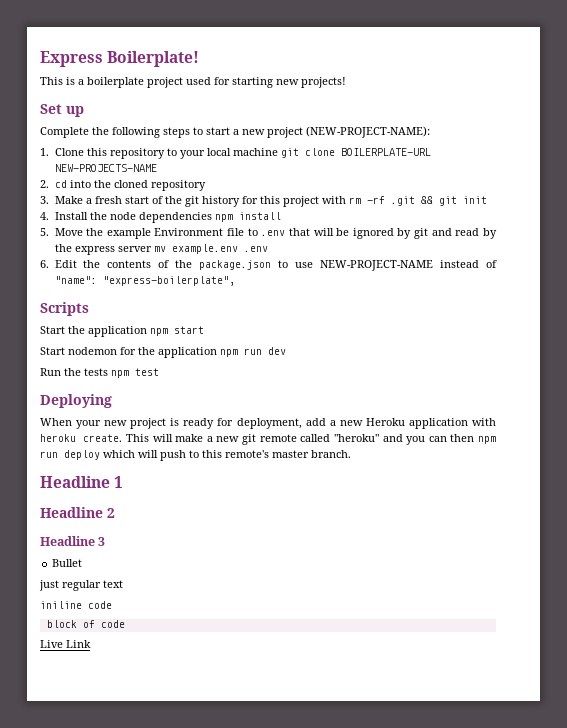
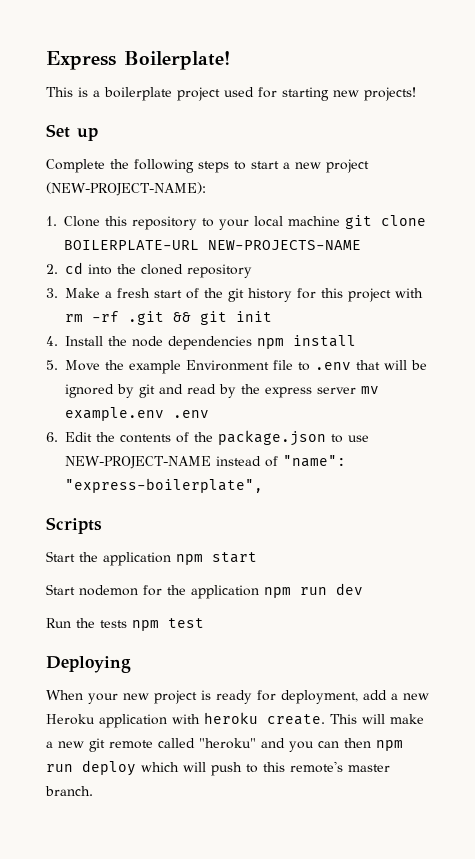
[40,476,124,488] [40,507,115,518] [40,536,106,546] [52,559,83,567] [39,580,123,591] [40,601,112,609] [46,620,125,628] [40,640,91,648] // Headline 1 // Headline 2 // Headline 3 // Bullet // just regular text // iniline code // block of code // Live Link -> (93, 791) none

